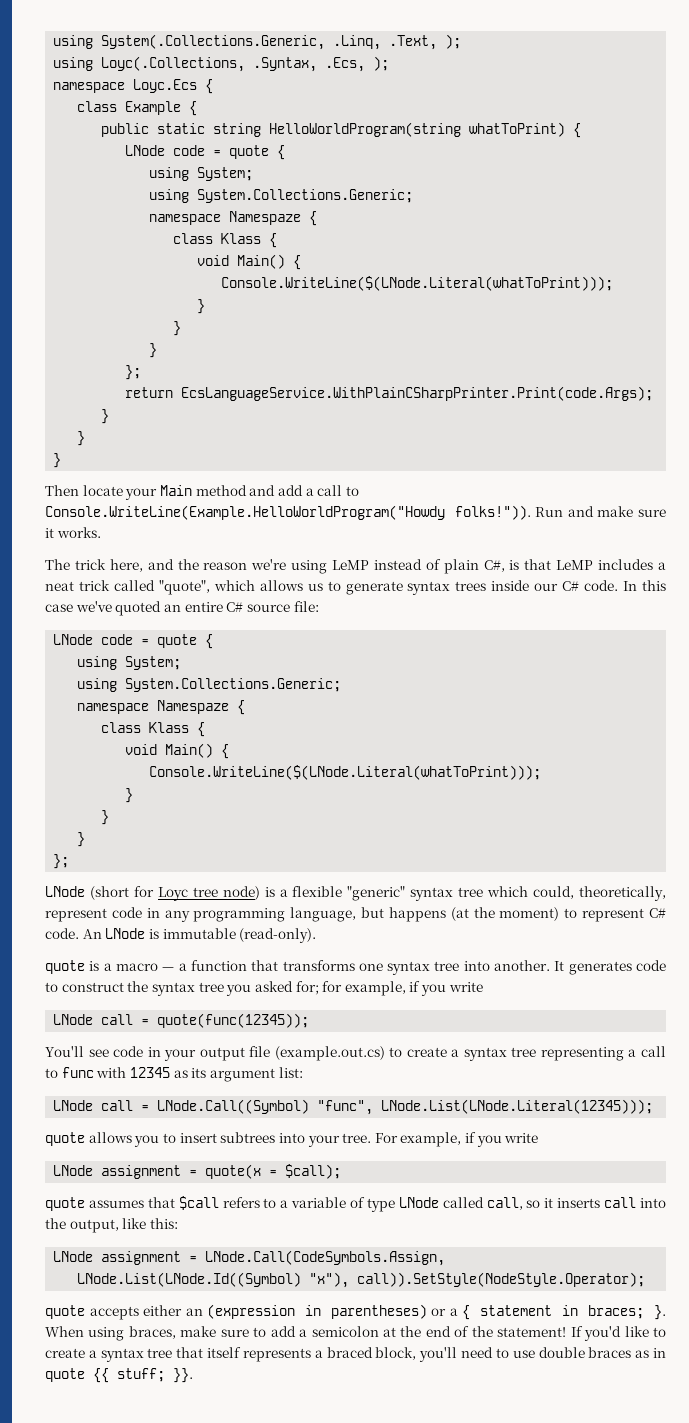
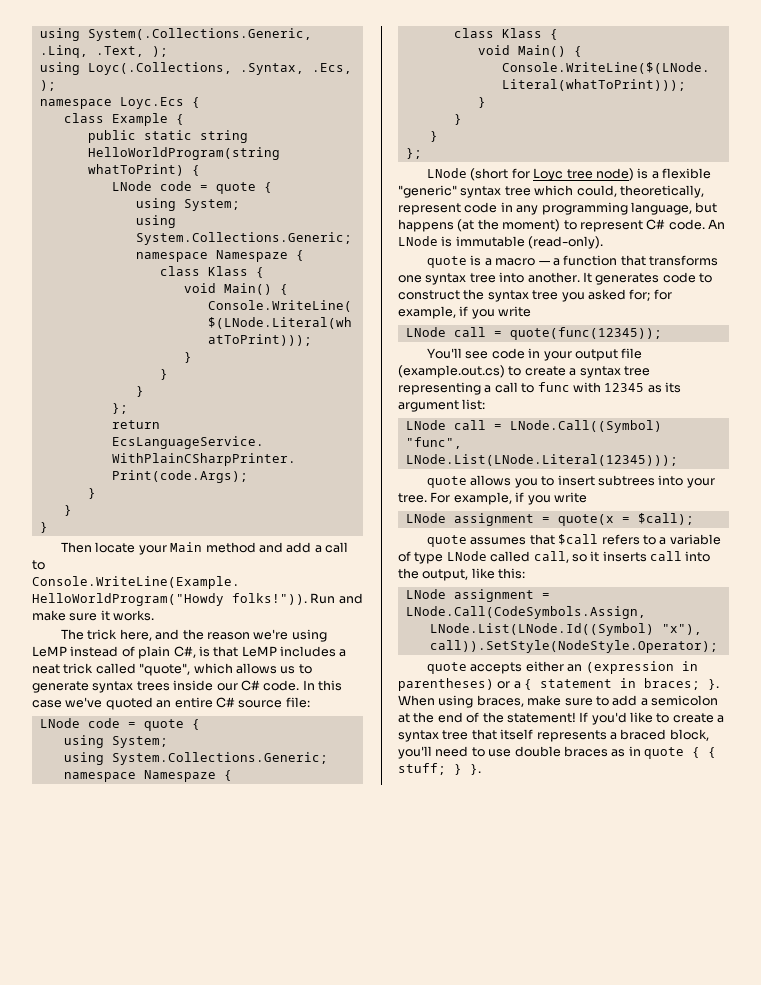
[93,1368,193,1383] {{ stuff; }}. -> [692,747,716,758] [398,763,481,775] { { stuff; } }.

